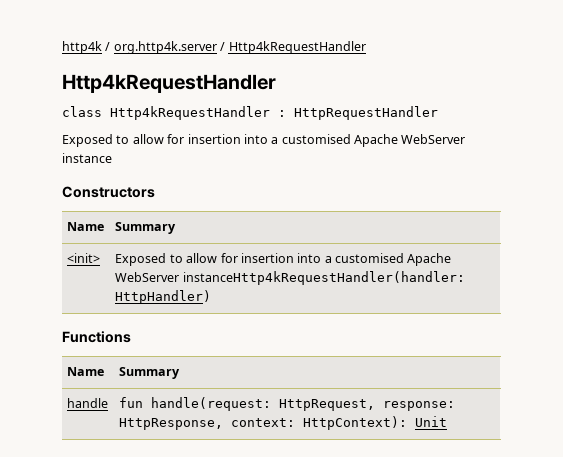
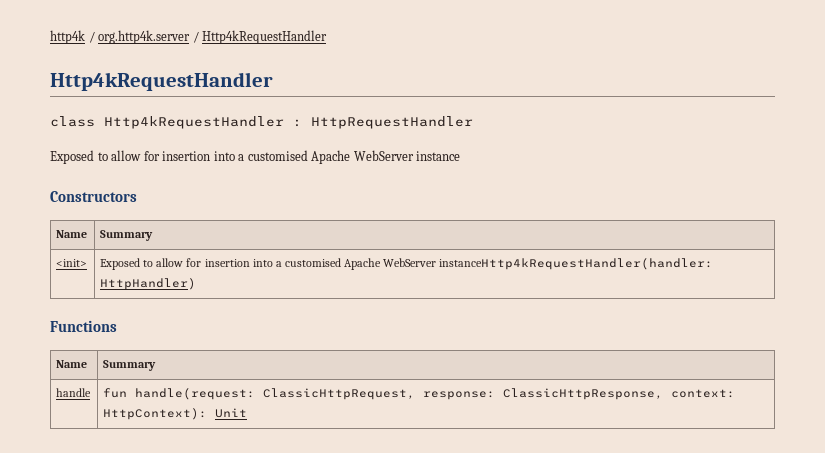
[279,399,456,411] [119,418,224,430] HttpRequest, response: HttpResponse, -> [263,388,664,400] ClassicHttpRequest, response: ClassicHttpResponse,

